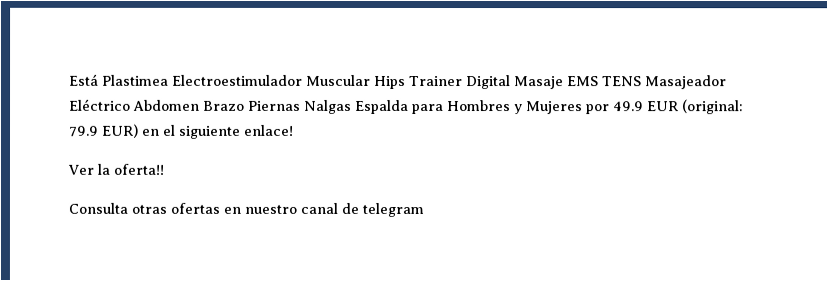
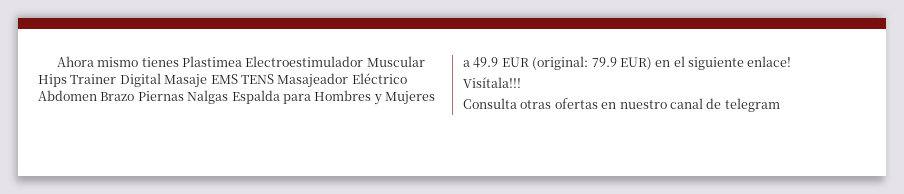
[69,73,99,86] Está -> [56,56,179,67] Ahora mismo tienes
[586,104,610,115] por -> [463,60,470,67] a
[67,163,164,175] Ver la oferta!! -> [463,77,521,88] Visítala!!!

